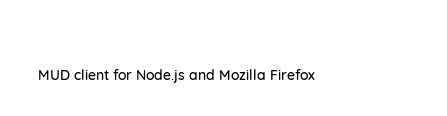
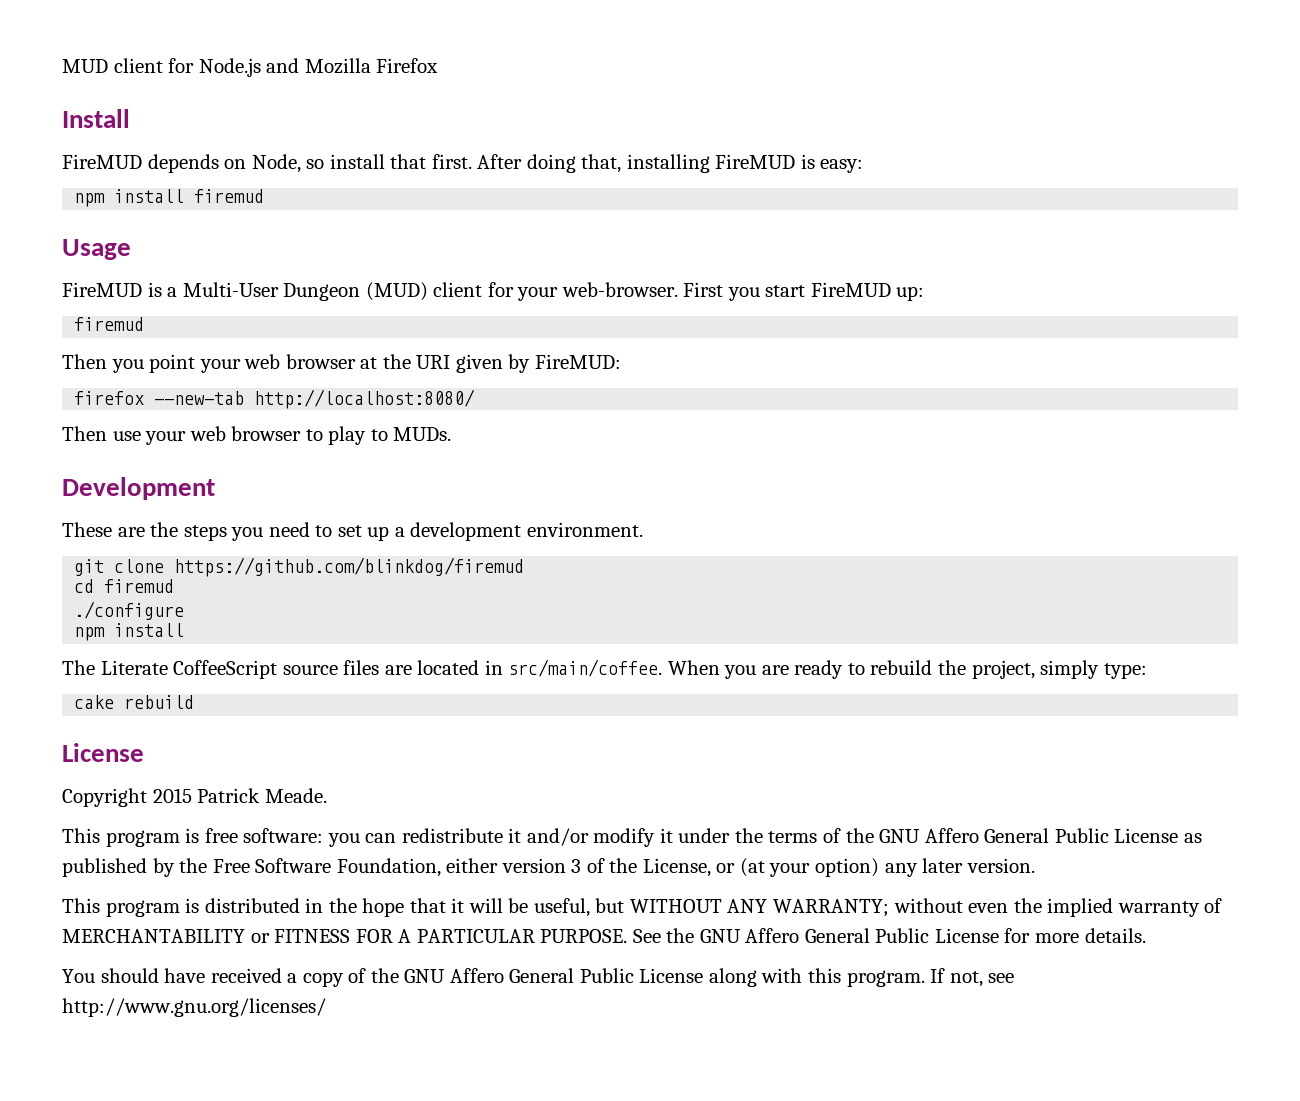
(315, 74) none -> [62,109,130,128] [62,154,864,173] [74,189,265,207] [62,239,131,260] [62,282,925,301] [74,317,145,331] [62,354,621,373] [74,389,476,409] [62,426,452,445] [62,477,215,500] [62,522,643,541] [74,557,525,577] [74,579,175,593] [74,601,185,620] [74,623,185,641] [62,659,1147,679] [74,695,195,709] [62,743,144,762] [62,788,327,807] [62,828,1202,847] [62,858,1035,877] [62,898,1223,917] [62,928,1146,943] [62,968,1015,987] [62,998,326,1017] // Install // FireMUD depends on Node, so install that first. After doing that, installing FireMUD is easy: // npm install firemud // Usage // FireMUD is a Multi-User Dungeon (MUD) client for your web-browser. First you start FireMUD up: // firemud // Then you point your web browser at the URI given by FireMUD: // firefox --new-tab http://localhost:8080/ // Then use your web browser to play to MUDs. // Development // These are the steps you need to set up a development environment. // git clone https://github.com/blinkdog/firemud // cd firemud // ./configure // npm install // The Literate CoffeeScript source files are located in src/main/coffee. When you are ready to rebuild the project, simply type: // cake rebuild // License // Copyright 2015 Patrick Meade. // This program is free software: you can redistribute it and/or modify it under the terms of the GNU Affero General Public License as published by the Free Software Foundation, either version 3 of the License, or (at your option) any later version. // This program is distributed in the hope that it will be useful, but WITHOUT ANY WARRANTY; without even the implied warranty of MERCHANTABILITY or FITNESS FOR A PARTICULAR PURPOSE. See the GNU Affero General Public License for more details. // You should have received a copy of the GNU Affero General Public License along with this program. If not, see http://www.gnu.org/licenses/

